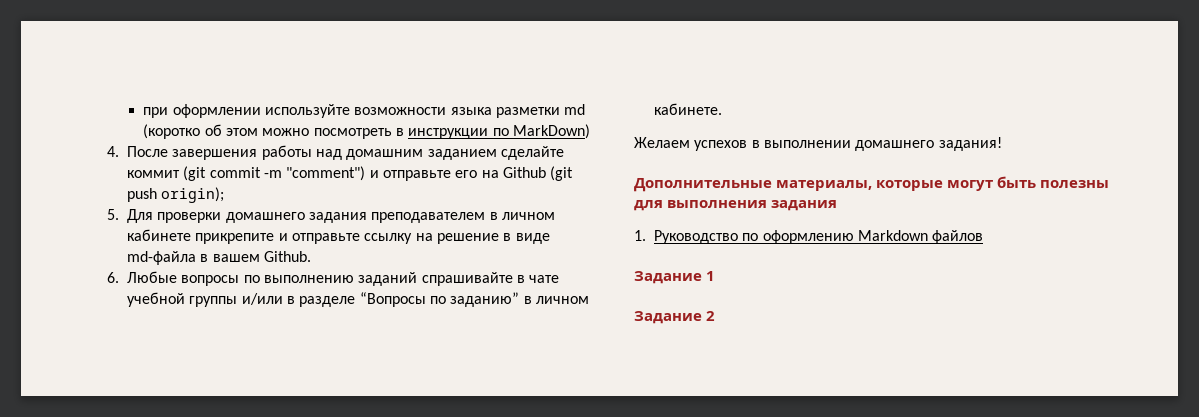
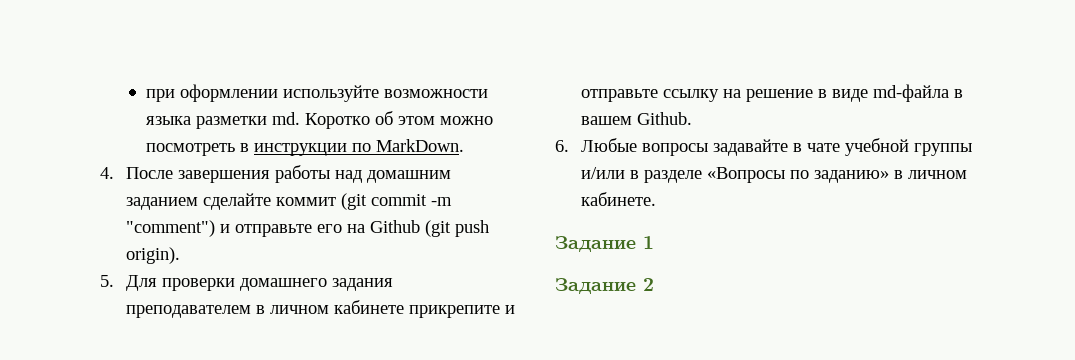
[564,104,586,115] [143,124,201,139] md (коротко -> [271,112,370,129] md. Коротко
[512,124,590,139] MarkDown) -> [375,139,464,152] MarkDown.
[161,187,225,203] origin); -> [125,247,180,264] origin).
[243,272,513,286] по выполнению заданий спрашивайте -> [712,139,788,156] задавайте
[359,292,520,307] “Вопросы по заданию” -> [706,167,889,183] «Вопросы по заданию»
[634,137,1002,151] [634,176,1110,192] [634,200,838,211] [634,230,984,244] // Желаем успехов в выполнении домашнего задания! // Дополнительные материалы, которые могут быть полезны для выполнения задания // 1. Руководство по оформлению Markdown файлов -> (656, 199) none

